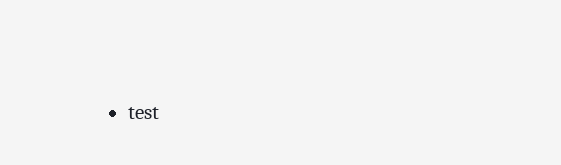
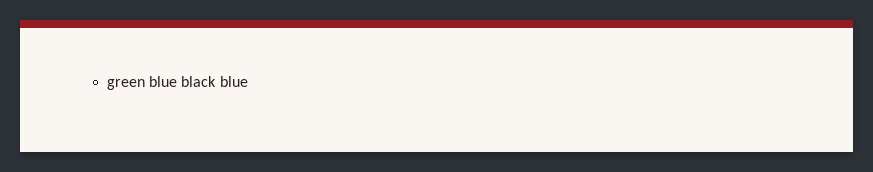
[127,107,159,119] test -> [107,76,248,90] green blue black blue

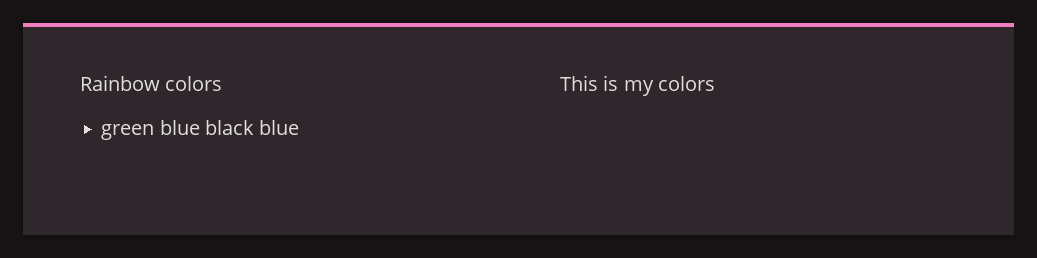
(107, 84) none -> [80,75,223,91] Rainbow colors //
(248, 81) none -> [560,75,715,96] // This is my colors

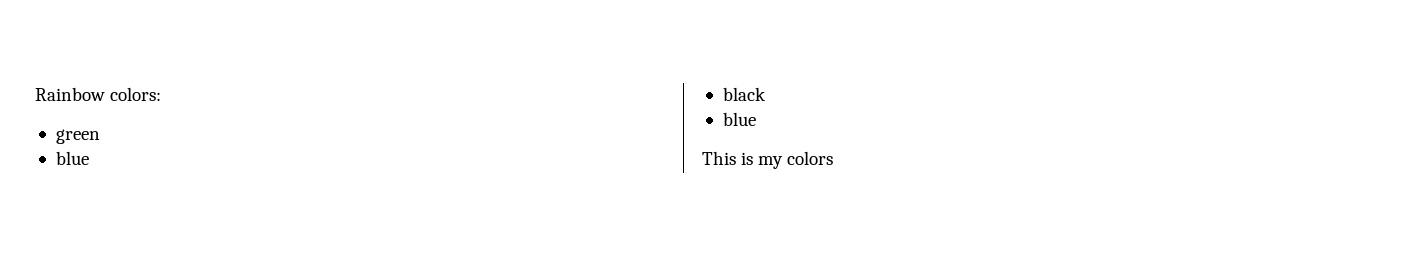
[165,76,223,91] colors -> [110,87,162,101] colors:
[159,120,200,135] blue -> [55,151,89,165] // blue //
(254, 127) none -> (766, 94) //

